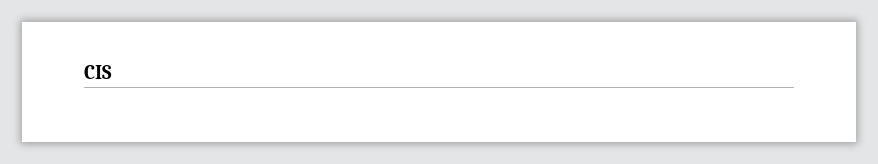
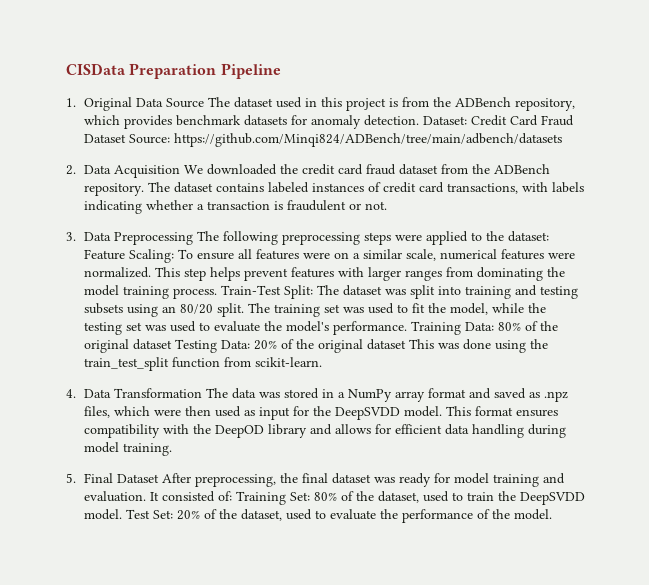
[84,65,112,79] CIS -> [66,63,281,79] [66,97,576,111] [84,115,575,129] [84,133,563,147] [66,164,551,178] [84,182,585,196] [84,200,388,214] [66,231,550,245] [84,249,576,263] [84,267,566,281] [84,285,579,299] [84,303,547,317] [84,321,559,335] [84,339,549,353] [84,357,323,371] [66,388,569,402] [84,406,559,420] [84,424,567,438] [84,442,173,456] [66,473,566,487] [84,491,586,505] [84,509,553,523] CISData Preparation Pipeline // 1. Original Data Source The dataset used in this project is from the ADBench repository, which provides benchmark datasets for anomaly detection. Dataset: Credit Card Fraud Dataset Source: https://github.com/Minqi824/ADBench/tree/main/adbench/datasets // 2. Data Acquisition We downloaded the credit card fraud dataset from the ADBench repository. The dataset contains labeled instances of credit card transactions, with labels indicating whether a transaction is fraudulent or not. // 3. Data Preprocessing The following preprocessing steps were applied to the dataset: Feature Scaling: To ensure all features were on a similar scale, numerical features were normalized. This step helps prevent features with larger ranges from dominating the model training process. Train-Test Split: The dataset was split into training and testing subsets using an 80/20 split. The training set was used to fit the model, while the testing set was used to evaluate the model's performance. Training Data: 80% of the original dataset Testing Data: 20% of the original dataset This was done using the train_test_split function from scikit-learn. // 4. Data Transformation The data was stored in a NumPy array format and saved as .npz files, which were then used as input for the DeepSVDD model. This format ensures compatibility with the DeepOD library and allows for efficient data handling during model training. // 5. Final Dataset After preprocessing, the final dataset was ready for model training and evaluation. It consisted of: Training Set: 80% of the dataset, used to train the DeepSVDD model. Test Set: 20% of the dataset, used to evaluate the performance of the model.

